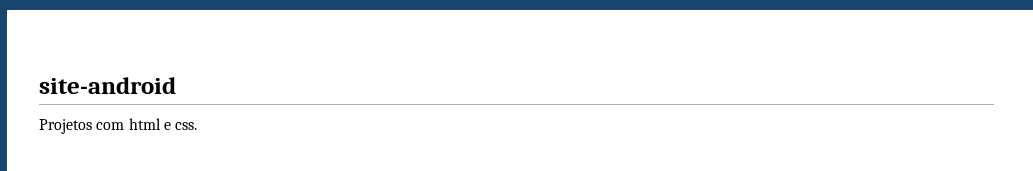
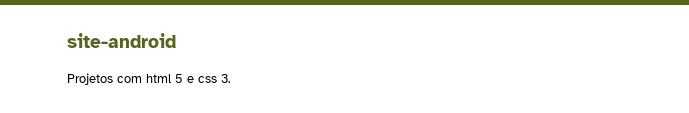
[163,122,198,130] e css. -> [175,74,231,83] 5 e css 3.

